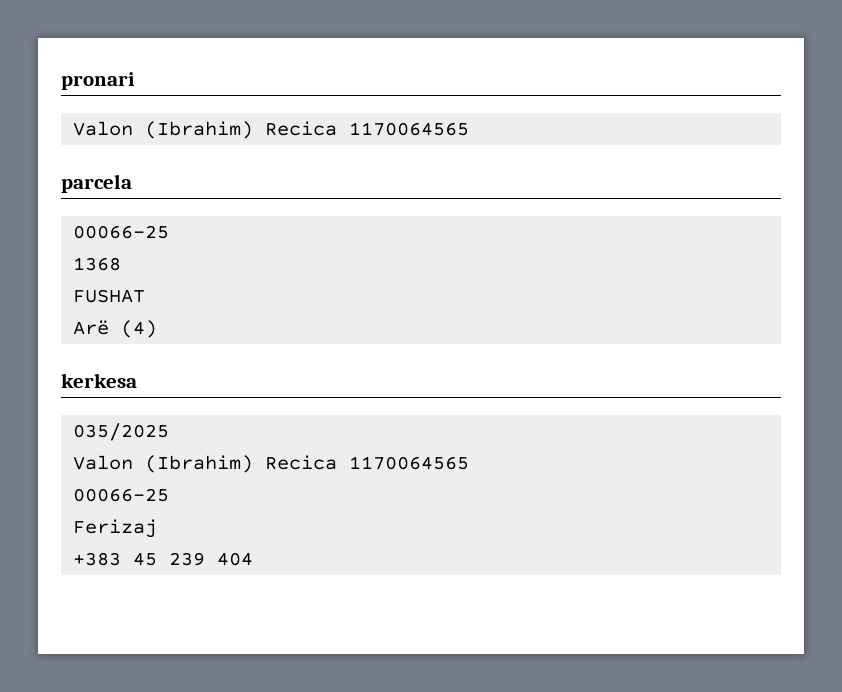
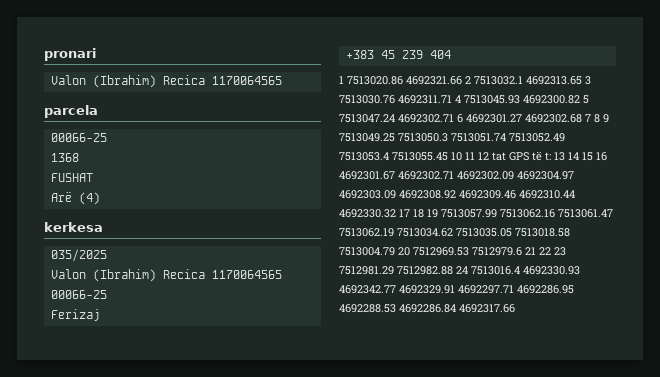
(253, 559) none -> [339,76,591,85] [339,95,589,104] [339,114,609,123] [339,133,565,142] [339,152,607,161] [339,171,574,180] [339,190,575,199] [339,209,613,218] [339,228,570,237] [339,247,566,256] [339,266,580,275] [339,285,574,294] [339,304,515,313] // 1 7513020.86 4692321.66 2 7513032.1 4692313.65 3 7513030.76 4692311.71 4 7513045.93 4692300.82 5 7513047.24 4692302.71 6 4692301.27 4692302.68 7 8 9 7513049.25 7513050.3 7513051.74 7513052.49 7513053.4 7513055.45 10 11 12 tat GPS të t: 13 14 15 16 4692301.67 4692302.71 4692302.09 4692304.97 4692303.09 4692308.92 4692309.46 4692310.44 4692330.32 17 18 19 7513057.99 7513062.16 7513061.47 7513062.19 7513034.62 7513035.05 7513018.58 7513004.79 20 7512969.53 7512979.6 21 22 23 7512981.29 7512982.88 24 7513016.4 4692330.93 4692342.77 4692329.91 4692297.71 4692286.95 4692288.53 4692286.84 4692317.66

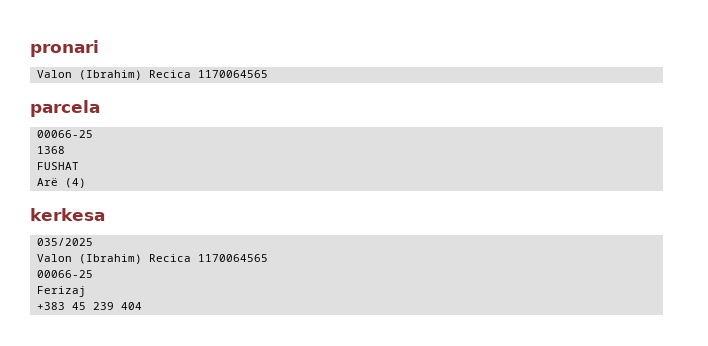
[339,76,591,85] [339,95,589,104] [339,114,609,123] [339,133,565,142] [339,152,607,161] [339,171,574,180] [339,190,575,199] [339,209,613,218] [339,228,570,237] [339,247,566,256] [339,266,580,275] [339,285,574,294] [339,304,515,313] // 1 7513020.86 4692321.66 2 7513032.1 4692313.65 3 7513030.76 4692311.71 4 7513045.93 4692300.82 5 7513047.24 4692302.71 6 4692301.27 4692302.68 7 8 9 7513049.25 7513050.3 7513051.74 7513052.49 7513053.4 7513055.45 10 11 12 tat GPS të t: 13 14 15 16 4692301.67 4692302.71 4692302.09 4692304.97 4692303.09 4692308.92 4692309.46 4692310.44 4692330.32 17 18 19 7513057.99 7513062.16 7513061.47 7513062.19 7513034.62 7513035.05 7513018.58 7513004.79 20 7512969.53 7512979.6 21 22 23 7512981.29 7512982.88 24 7513016.4 4692330.93 4692342.77 4692329.91 4692297.71 4692286.95 4692288.53 4692286.84 4692317.66 -> (142, 306) none

